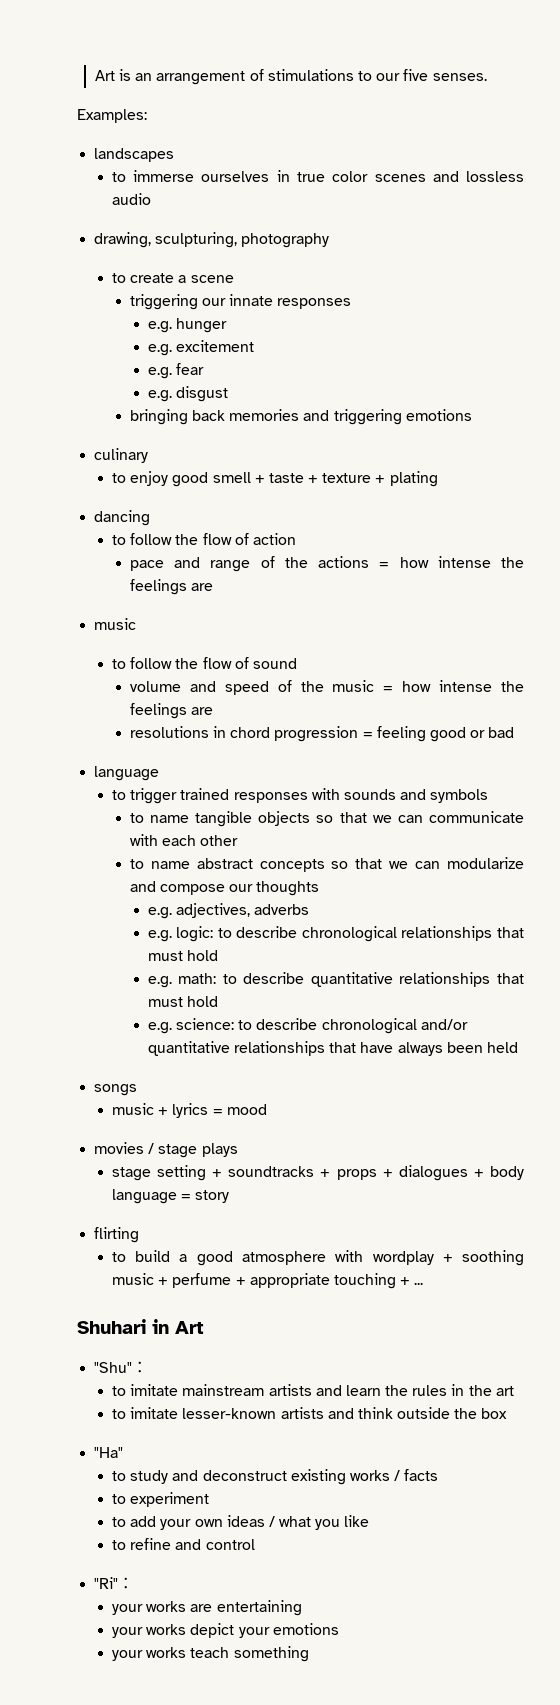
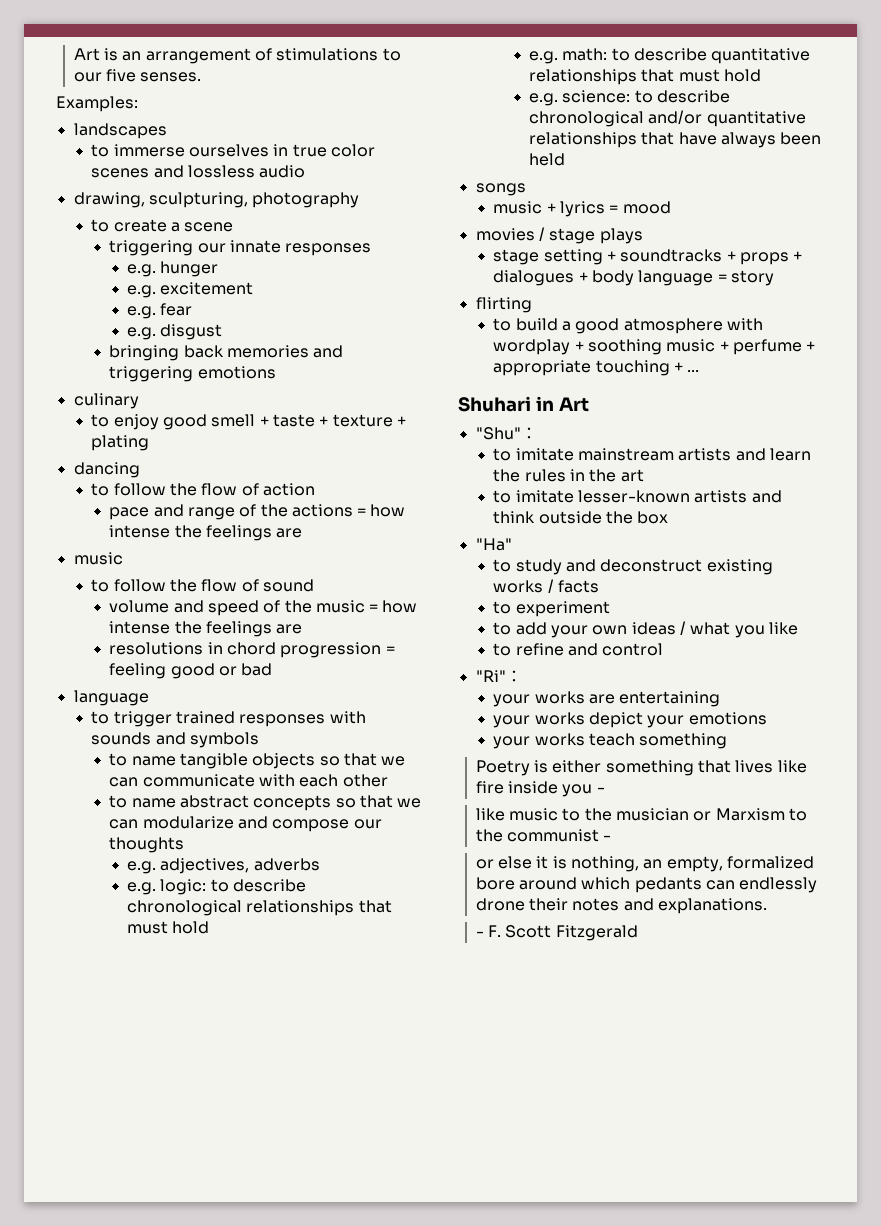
(309, 1654) none -> [475,760,807,776] [475,781,605,797] [475,808,808,821] [475,829,612,842] [475,856,815,872] [475,877,818,893] [475,898,768,914] [475,925,638,941] // Poetry is either something that lives like fire inside you - // like music to the musician or Marxism to the communist - // or else it is nothing, an empty, formalized bore around which pedants can endlessly drone their notes and explanations. // - F. Scott Fitzgerald

